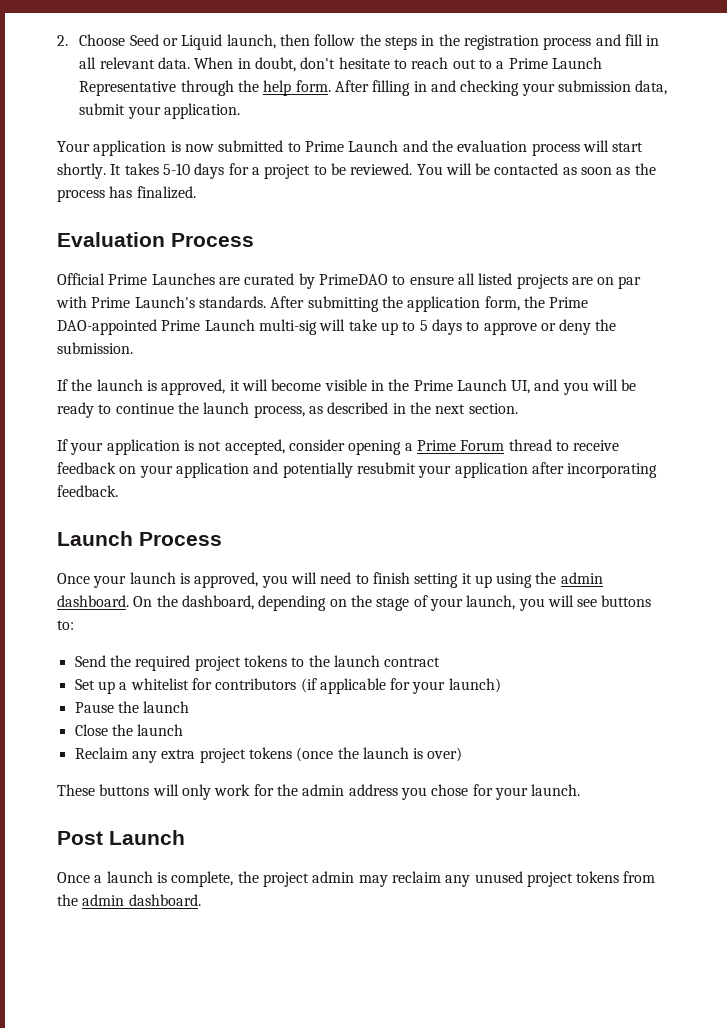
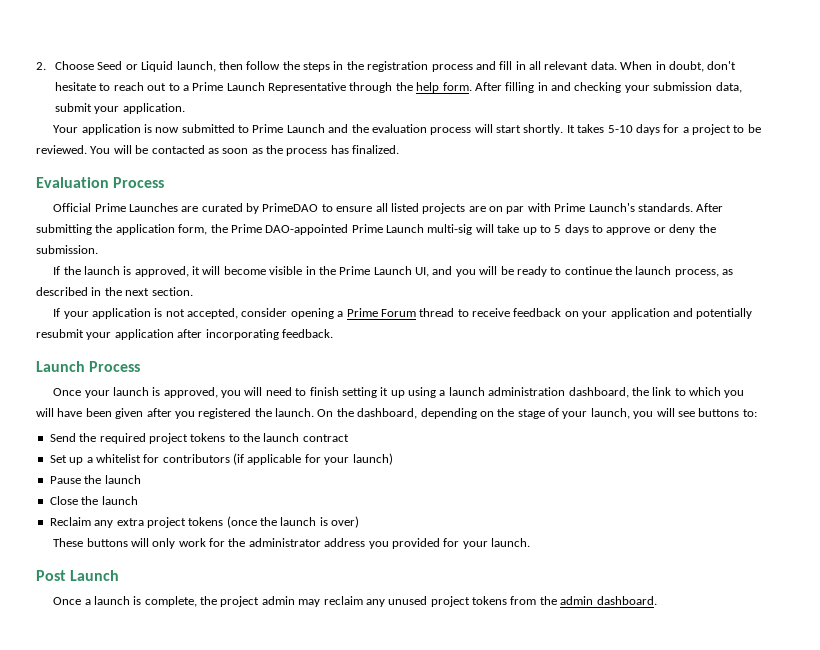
[535,572,603,584] [57,595,129,607] the admin dashboard. -> [439,387,745,398] [36,408,314,419] a launch administration dashboard, the link to which you will have been given after you registered the launch.
[302,784,345,796] admin -> [248,538,321,547] administrator
[431,784,469,796] chose -> [391,538,440,549] provided

